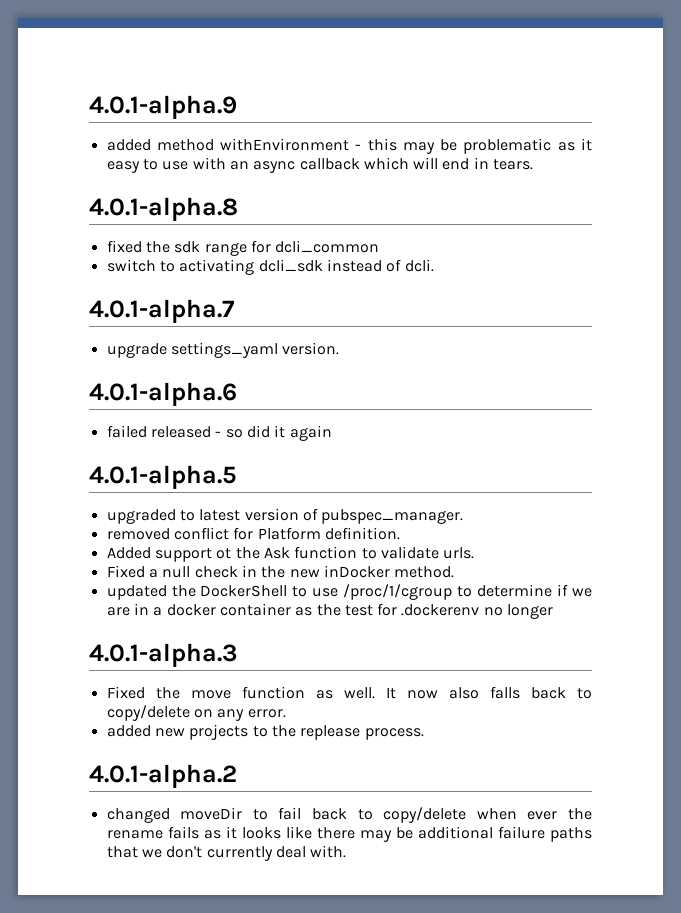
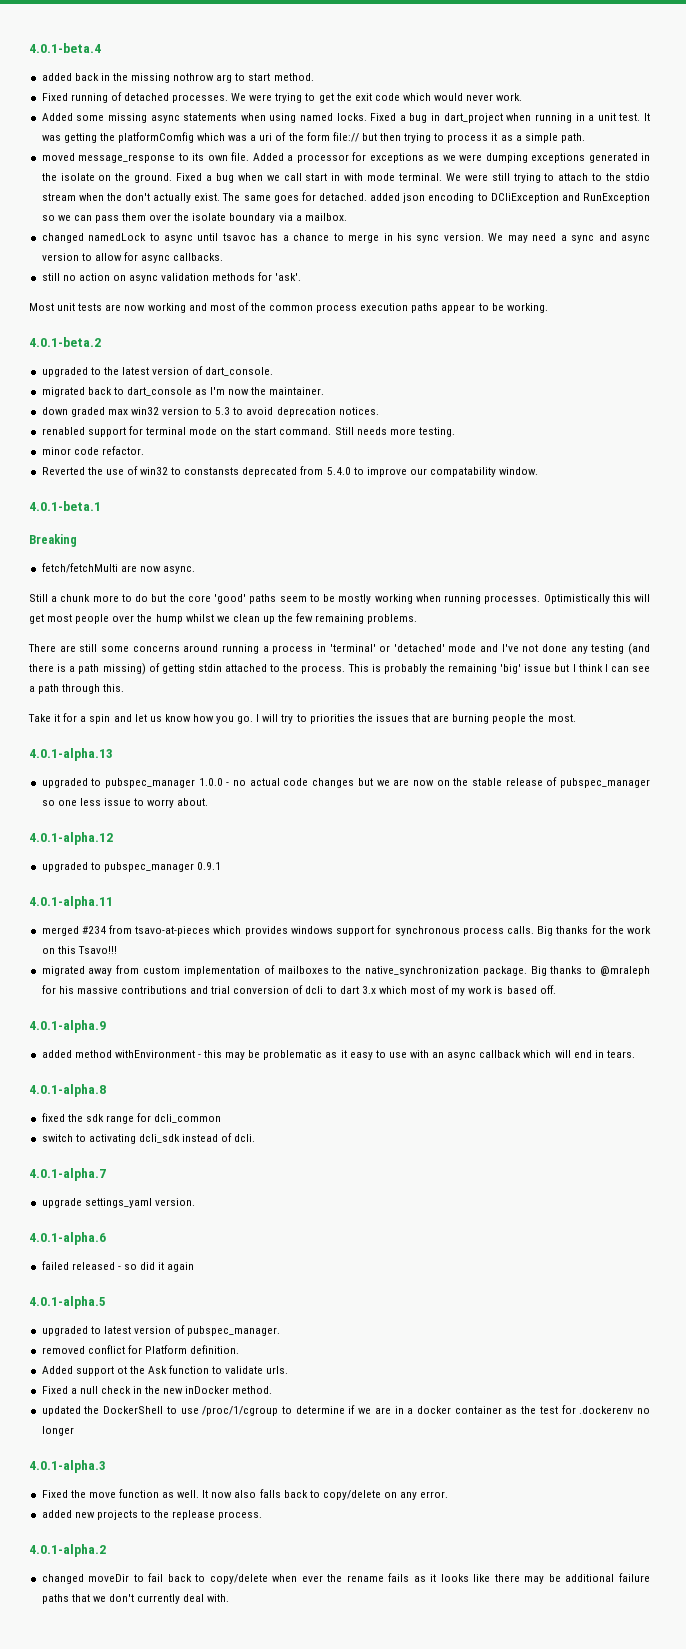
(89, 107) none -> [29,43,101,53] [41,73,314,83] [41,92,523,103] [41,113,650,123] [41,132,585,143] [41,152,651,163] [41,173,651,183] [41,192,650,203] [41,213,347,223] [41,233,650,243] [41,252,224,263] [41,272,302,283] [29,302,548,313] [29,337,101,347] [41,366,274,377] [41,387,325,397] [41,407,379,417] [41,426,455,437] [41,446,144,455] [41,466,539,477] [29,501,101,511] [29,534,77,547] [41,563,195,574] [29,594,650,604] [29,613,418,624] [28,643,650,655] [29,663,650,675] [29,684,125,694] [28,713,576,724] [29,748,113,761] [41,777,651,788] [41,798,209,808] [29,832,113,845] [41,862,221,872] [29,896,113,909] [41,925,652,936] [41,946,117,954] [41,965,651,976] [41,985,556,996] 4.0.1-beta.4 // added back in the missing nothrow arg to start method. // Fixed running of detached processes. We were trying to get the exit code which would never work. // Added some missing async statements when using named locks. Fixed a bug in dart_project when running in a unit test. It was getting the platformComfig which was a uri of the form file:// but then trying to process it as a simple path. // moved message_response to its own file. Added a processor for exceptions as we were dumping exceptions generated in the isolate on the ground. Fixed a bug when we call start in with mode terminal. We were still trying to attach to the stdio stream when the don't actually exist. The same goes for detached. added json encoding to DCliException and RunException so we can pass them over the isolate boundary via a mailbox. // changed namedLock to async until tsavoc has a chance to merge in his sync version. We may need a sync and async version to allow for async callbacks. // still no action on async validation methods for 'ask'. // Most unit tests are now working and most of the common process execution paths appear to be working. // 4.0.1-beta.2 // upgraded to the latest version of dart_console. // migrated back to dart_console as I'm now the maintainer. // down graded max win32 version to 5.3 to avoid deprecation notices. // renabled support for terminal mode on the start command. Still needs more testing. // minor code refactor. // Reverted the use of win32 to constansts deprecated from 5.4.0 to improve our compatability window. // 4.0.1-beta.1 // Breaking // fetch/fetchMulti are now async. // Still a chunk more to do but the core 'good' paths seem to be mostly working when running processes. Optimistically this will get most people over the hump whilst we clean up the few remaining problems. // There are still some concerns around running a process in 'terminal' or 'detached' mode and I've not done any testing (and there is a path missing) of getting stdin attached to the process. This is probably the remaining 'big' issue but I think I can see a path through this. // Take it for a spin and let us know how you go. I will try to priorities the issues that are burning people the most. // 4.0.1-alpha.13 // upgraded to pubspec_manager 1.0.0 - no actual code changes but we are now on the stable release of pubspec_manager so one less issue to worry about. // 4.0.1-alpha.12 // upgraded to pubspec_manager 0.9.1 // 4.0.1-alpha.11 // merged #234 from tsavo-at-pieces which provides windows support for synchronous process calls. Big thanks for the work on this Tsavo!!! // migrated away from custom implementation of mailboxes to the native_synchronization package. Big thanks to @mraleph for his massive contributions and trial conversion of dcli to dart 3.x which most of my work is based off. //

